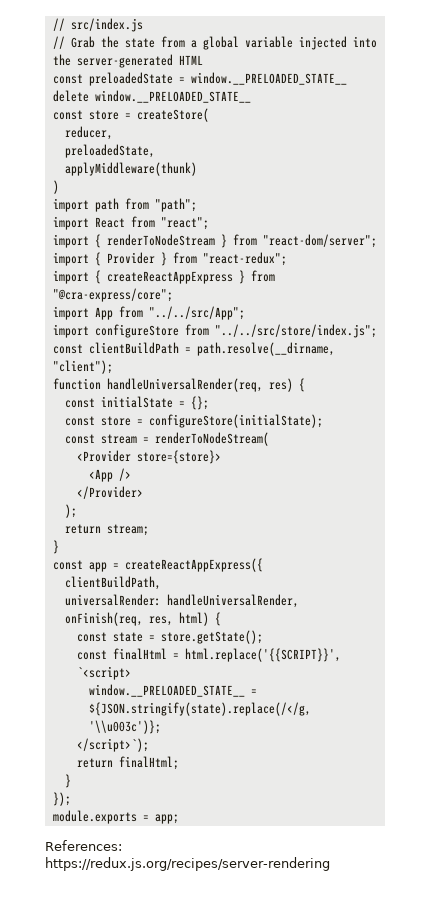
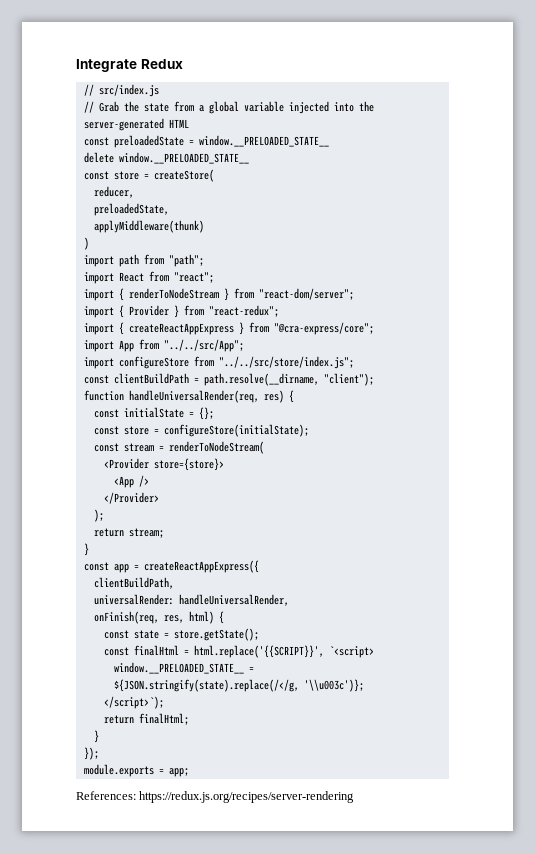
(52, 24) none -> [76,59,183,72] Integrate Redux //

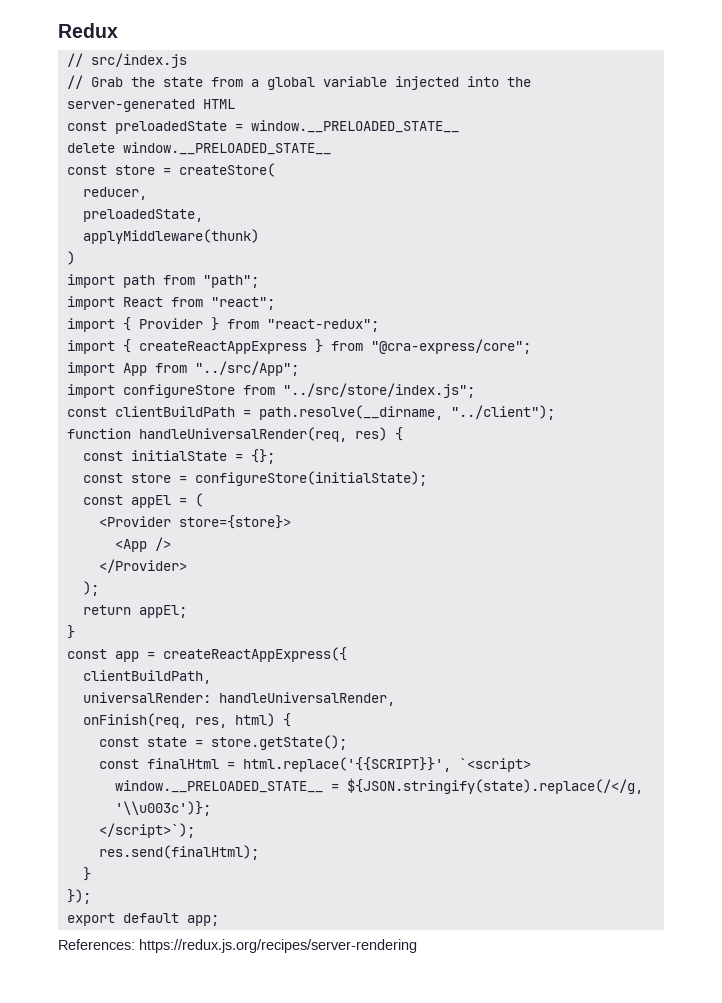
[76,59,137,72] Integrate -> (58, 30) none
[83,288,354,301] // import { renderToNodeStream } from "react-dom/server"; -> (275, 303) none
[163,339,244,352] "../../src/App"; -> [194,361,299,376] "../src/App";
[218,356,354,369] "../../src/store/index.js"; -> [282,383,475,398] "../src/store/index.js";
[323,373,374,386] "client"); -> [450,405,555,420] "../client");
[123,441,264,454] stream = renderToNodeStream( -> [130,493,203,508] appEl = (
[128,528,164,538] stream; -> [138,605,187,618] appEl;
[103,713,189,725] return finalHtml; -> [98,845,259,860] res.send(finalHtml);
[83,764,164,777] module.exports = -> [66,913,179,926] export default

